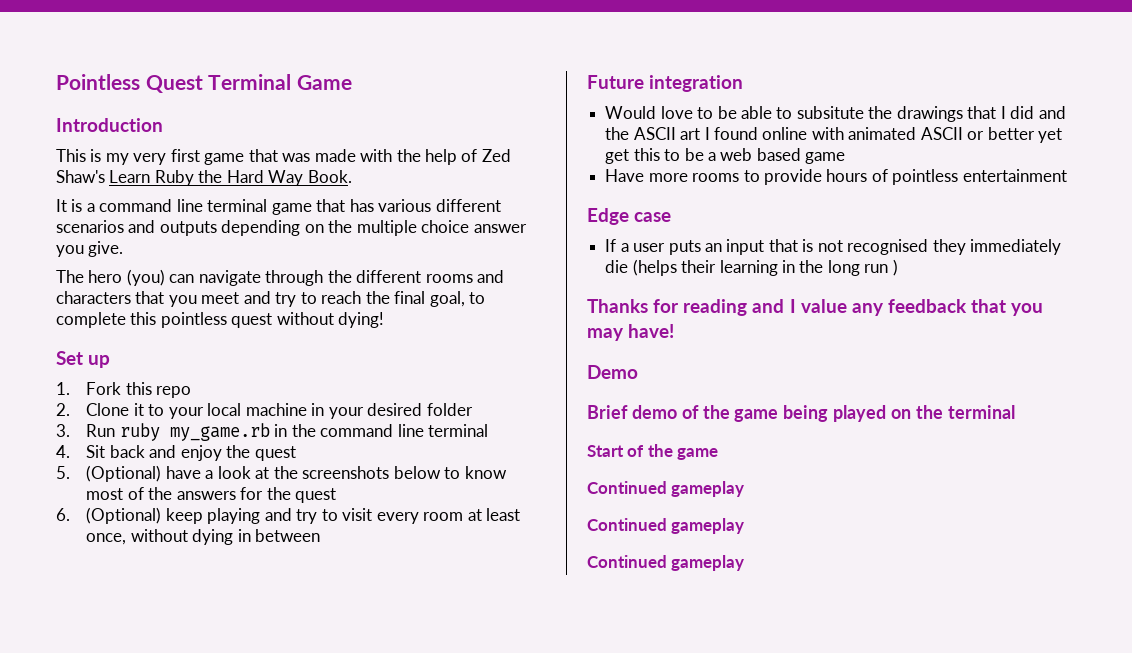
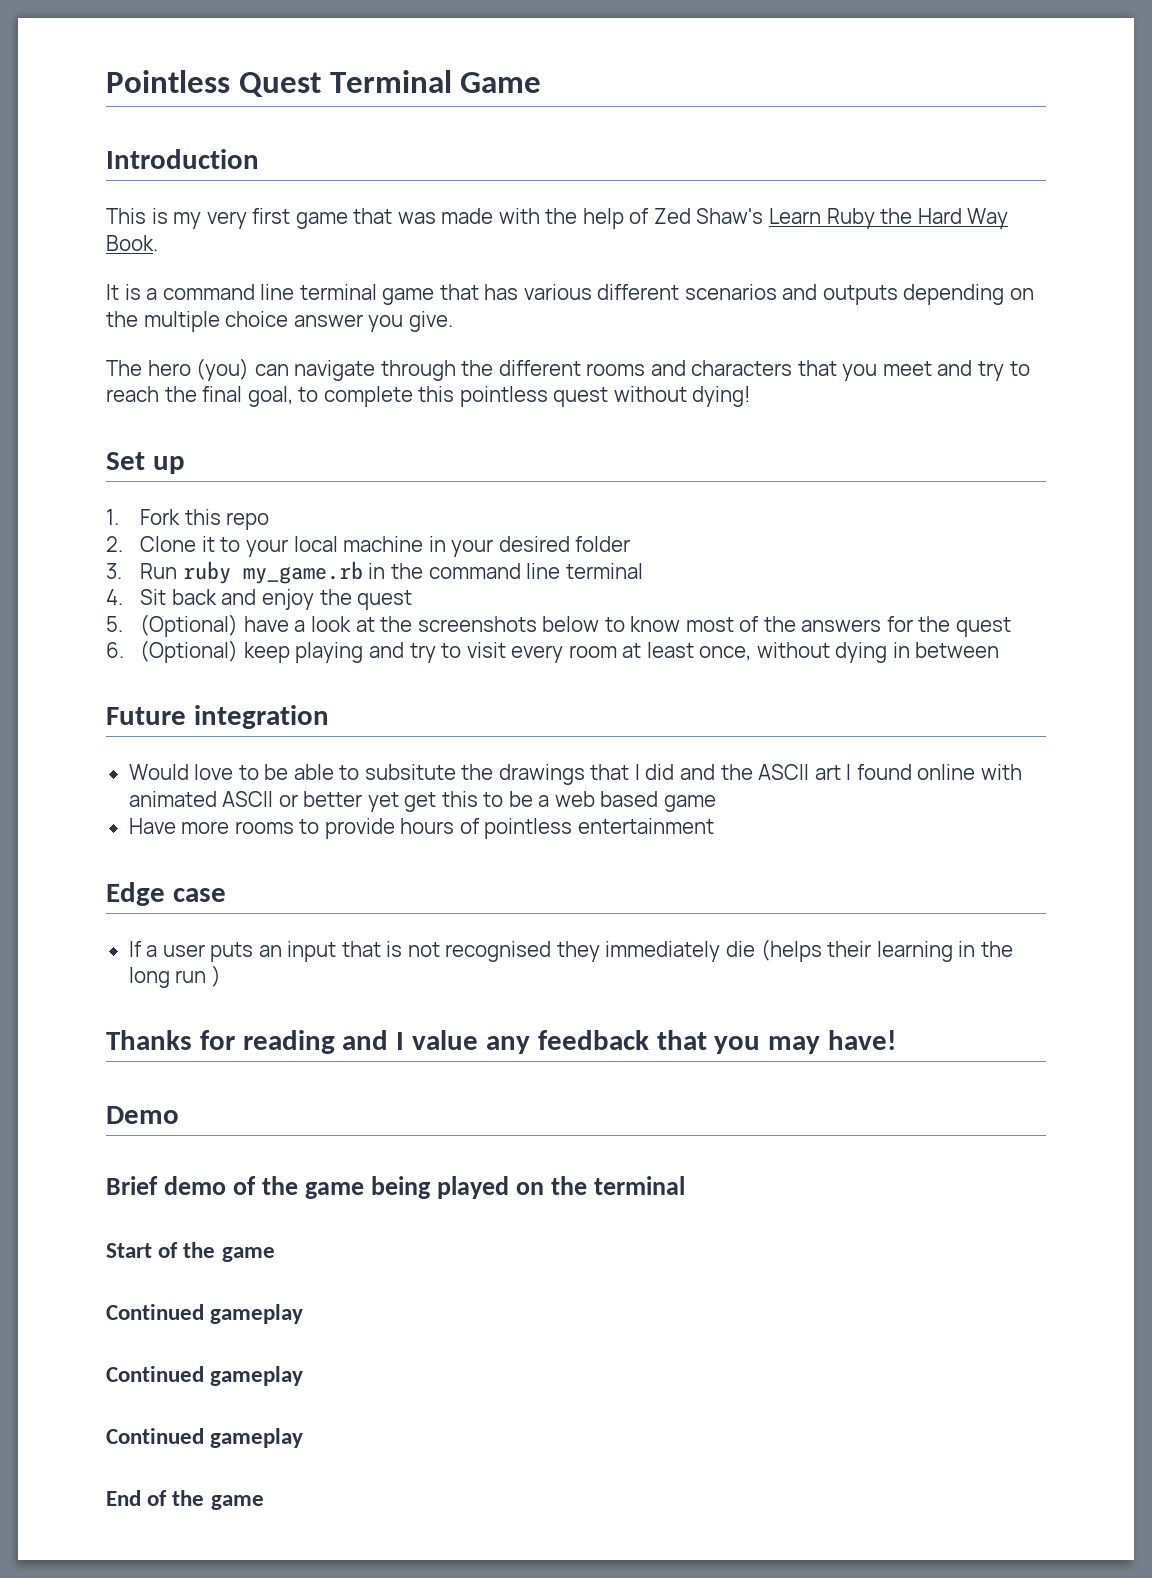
(745, 563) none -> [106,1490,264,1510] // End of the game

